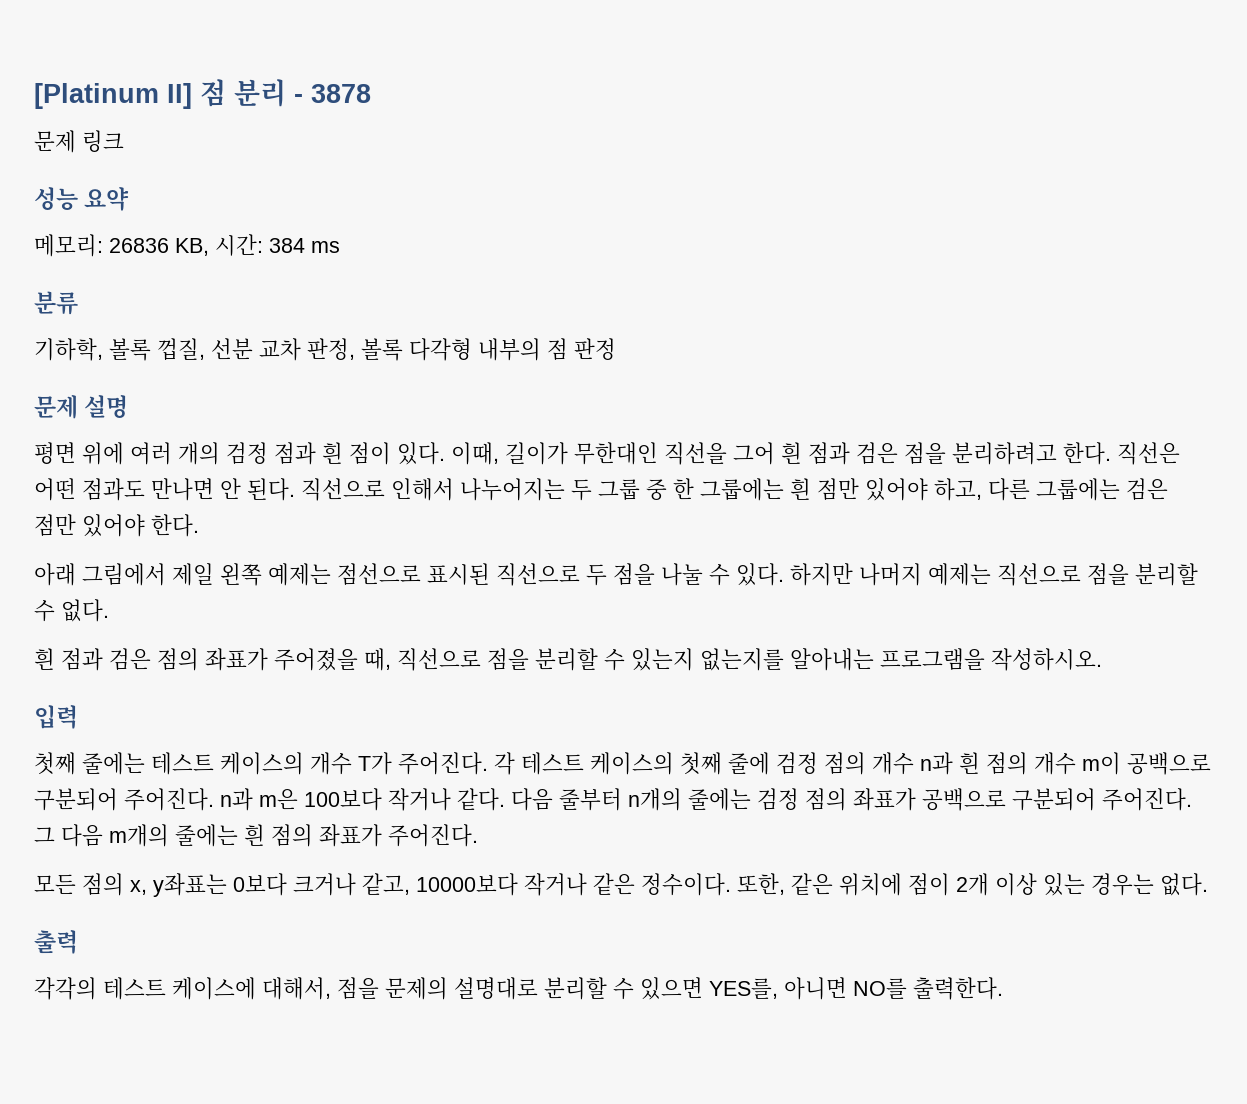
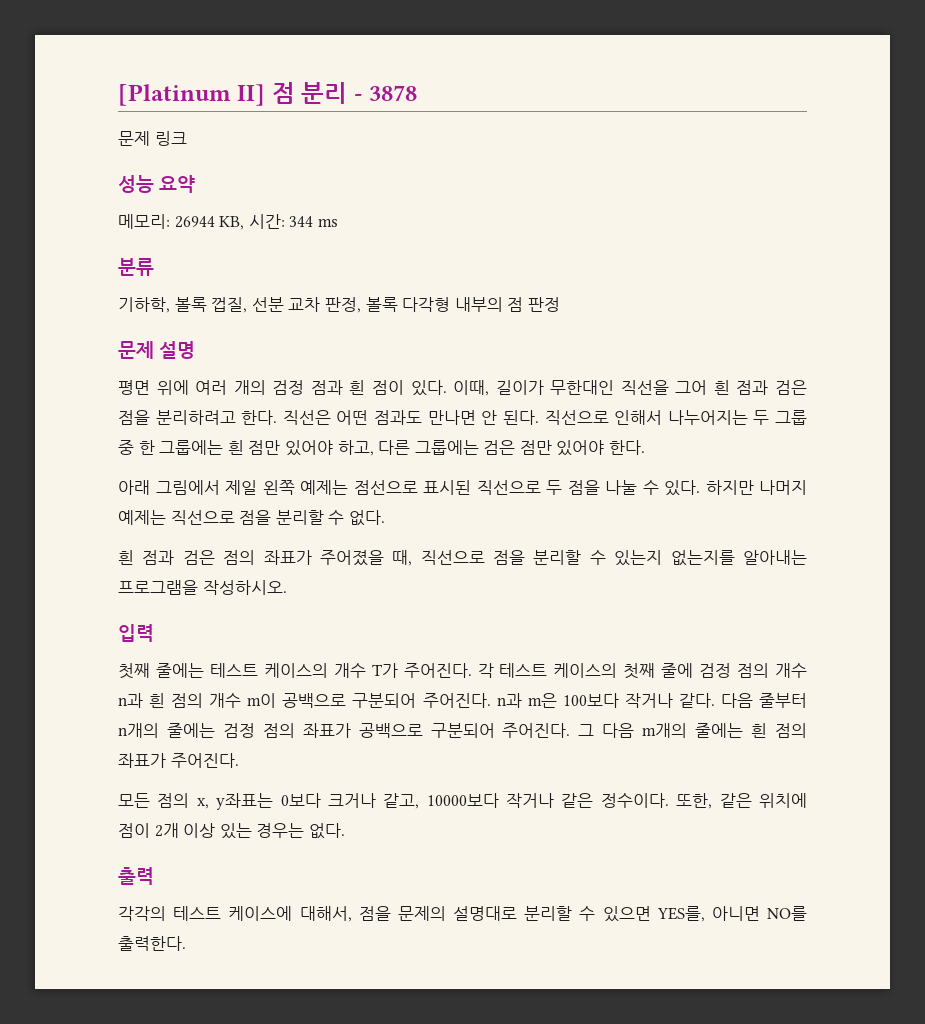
[109,238,169,253] 26836 -> [174,216,215,228] 26944
[269,238,305,253] 384 -> [289,216,314,227] 344

